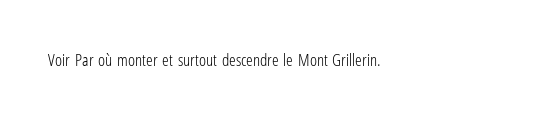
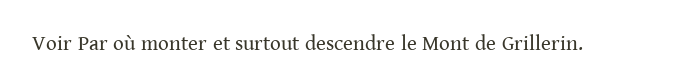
(328, 60) none -> [475,34,497,50] de

